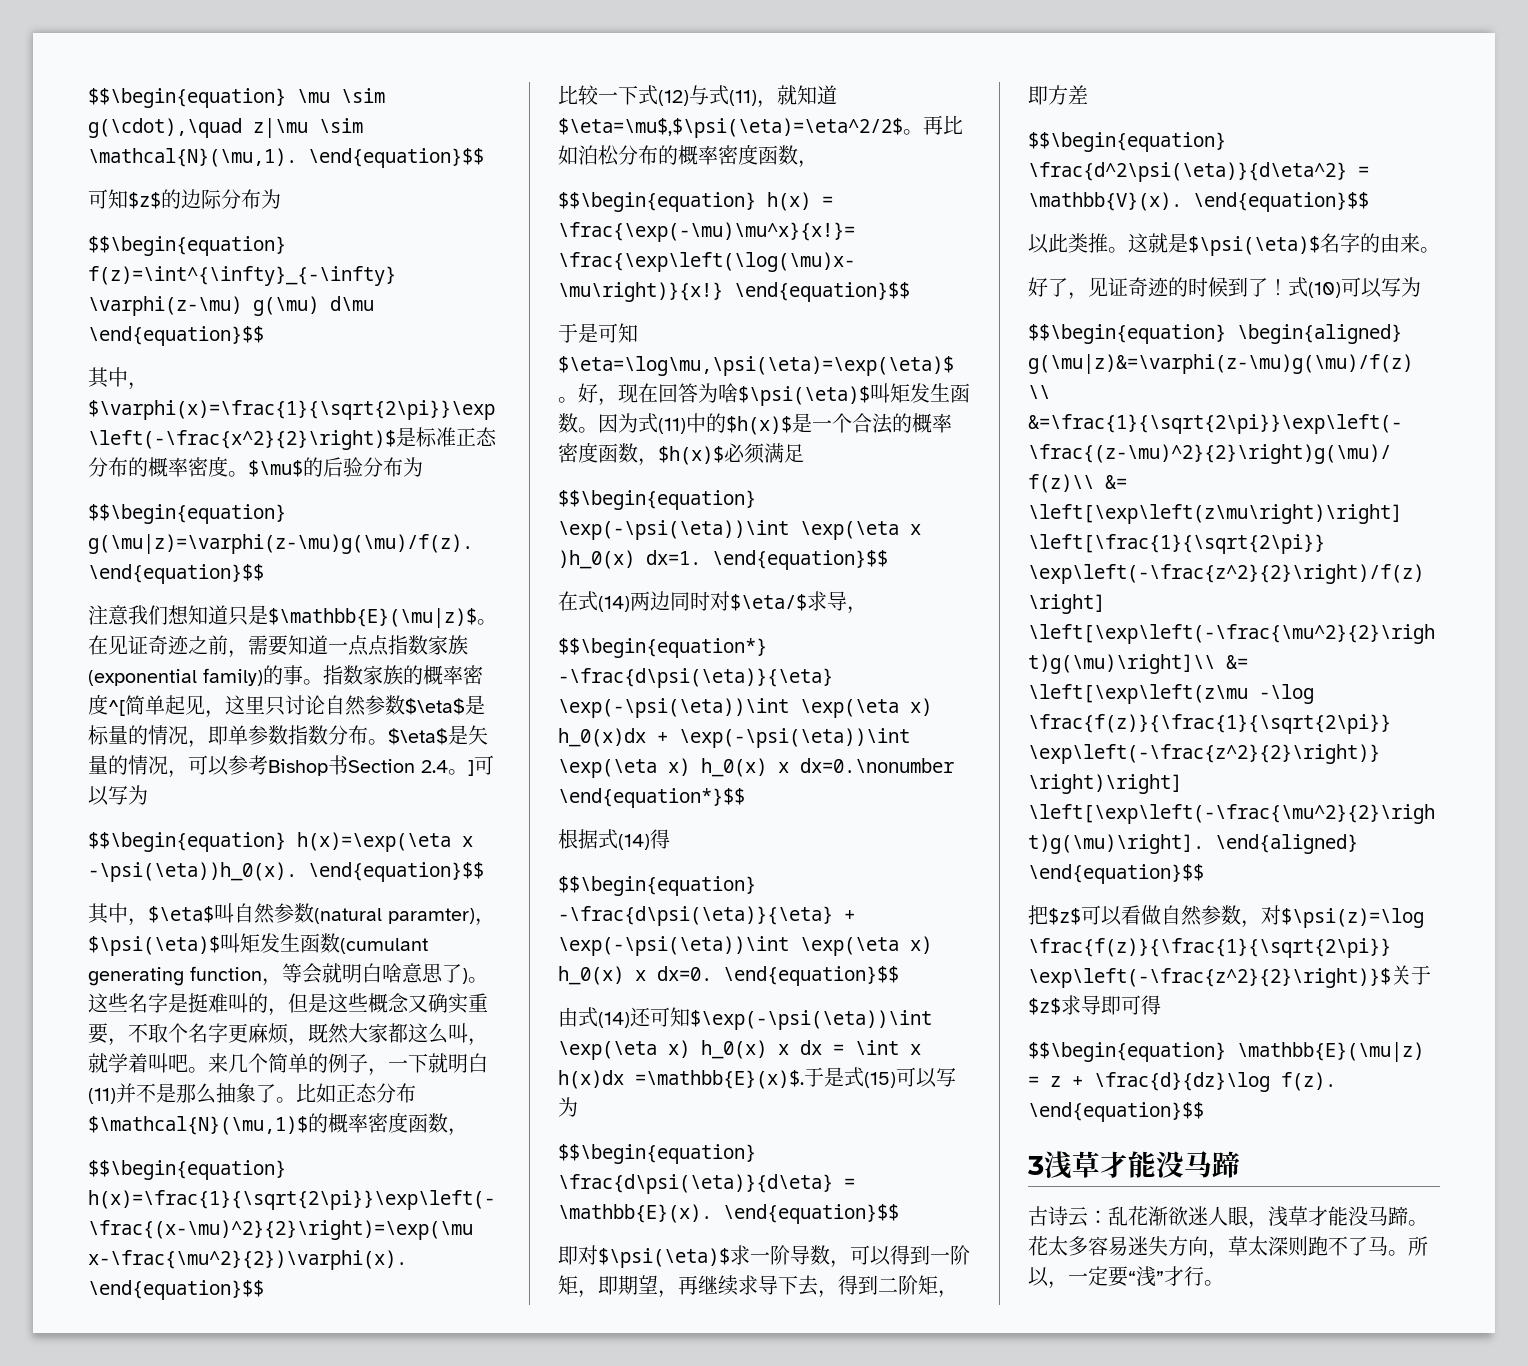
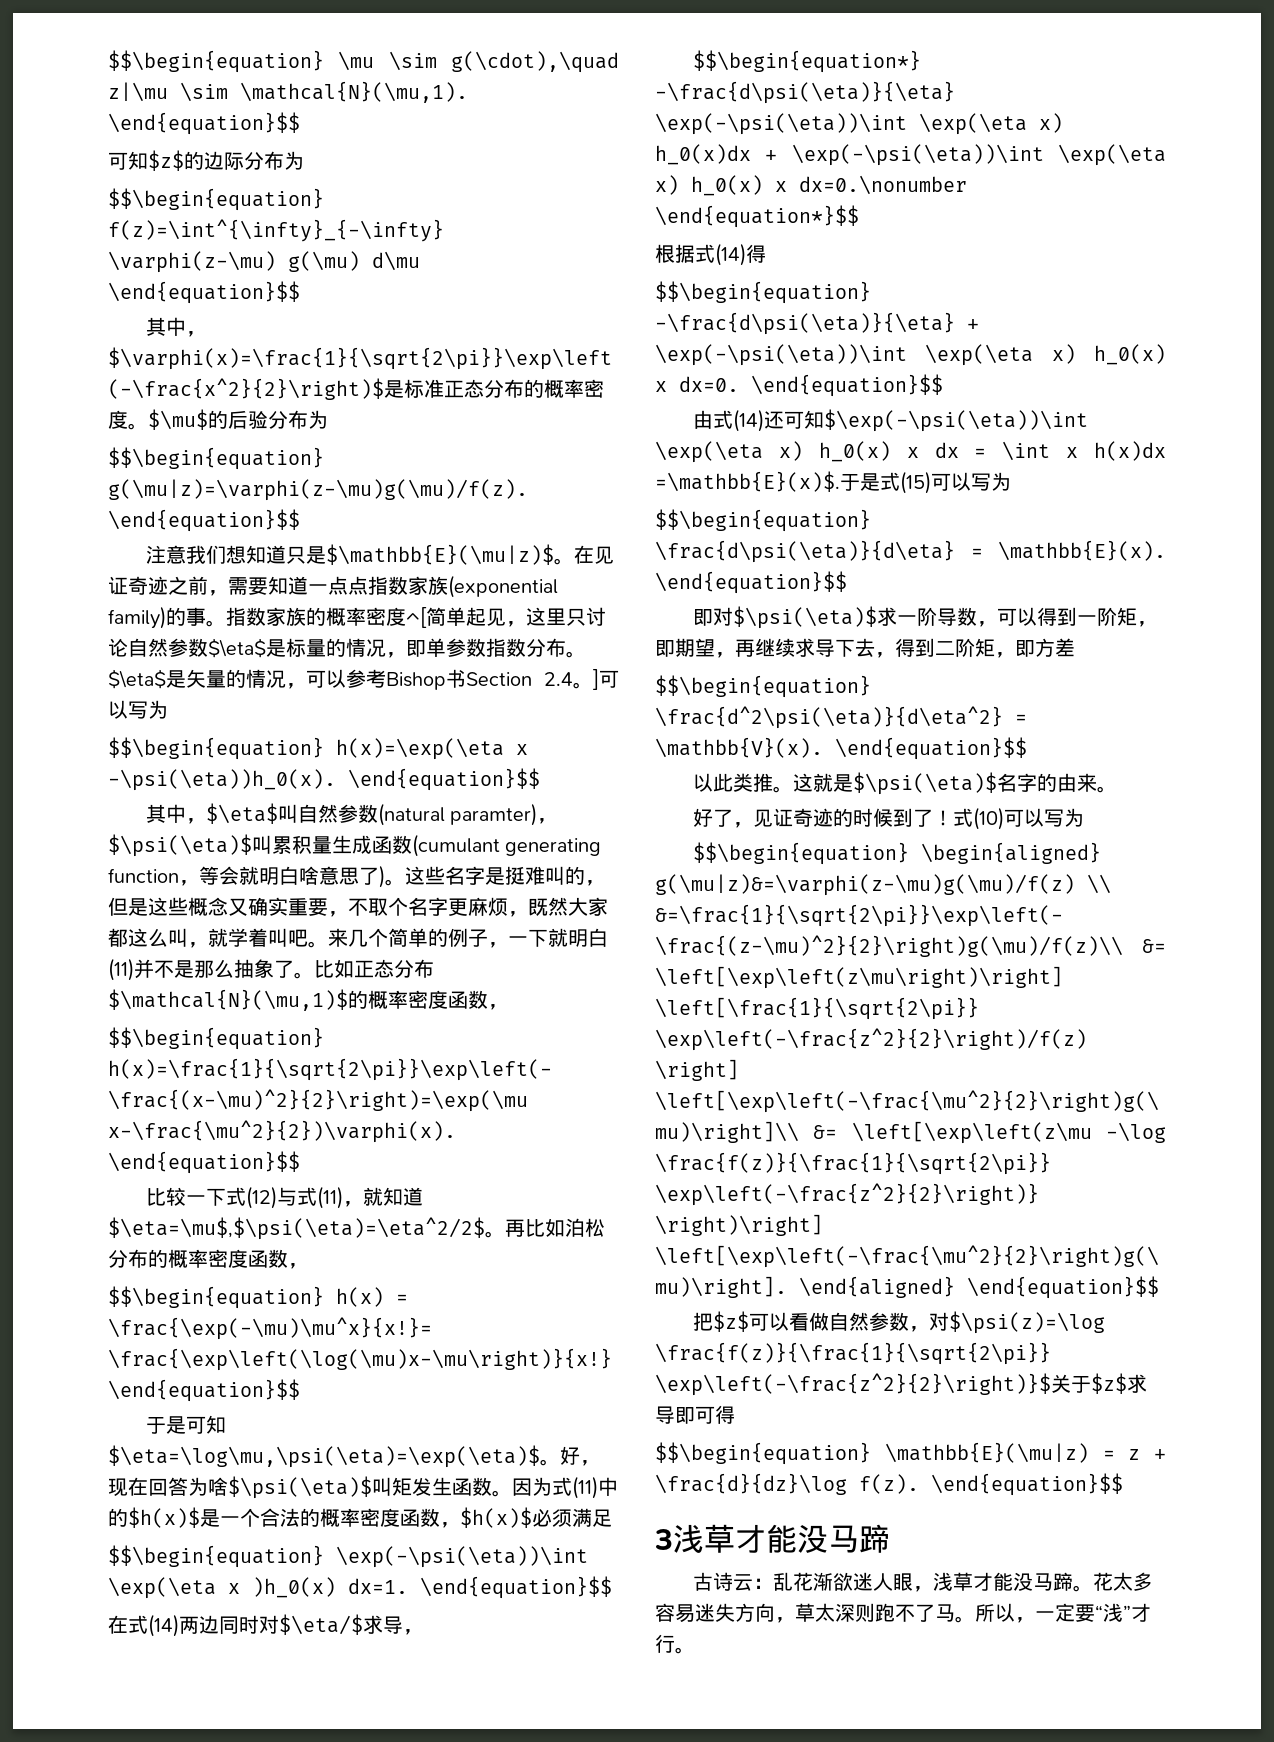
[240,933,300,953] 矩发生 -> [272,835,372,854] 累积量生成

